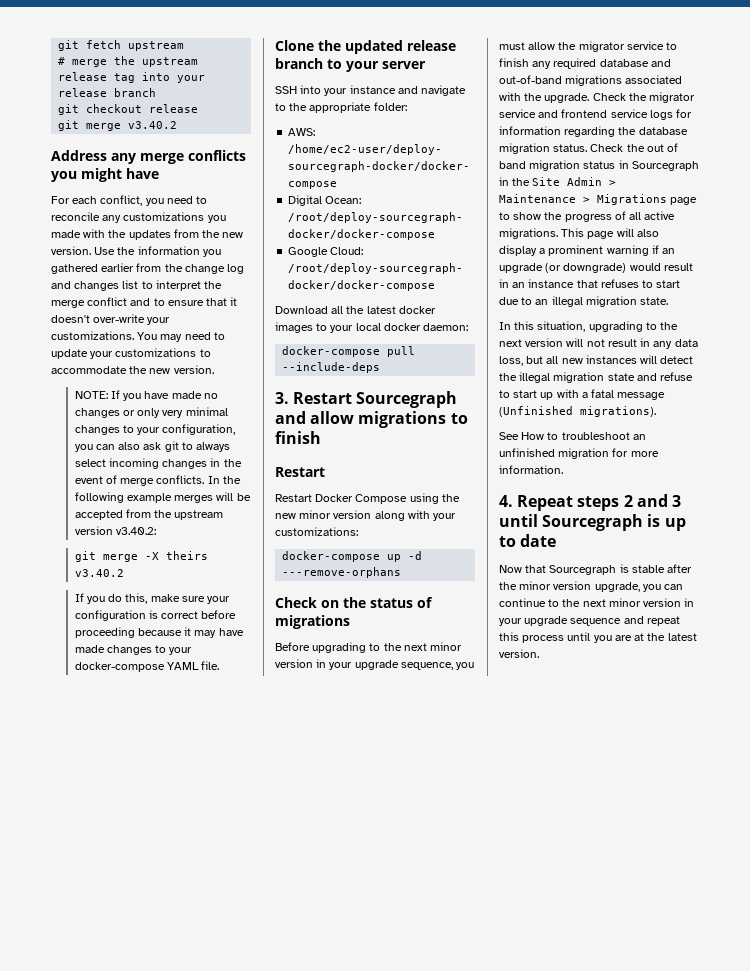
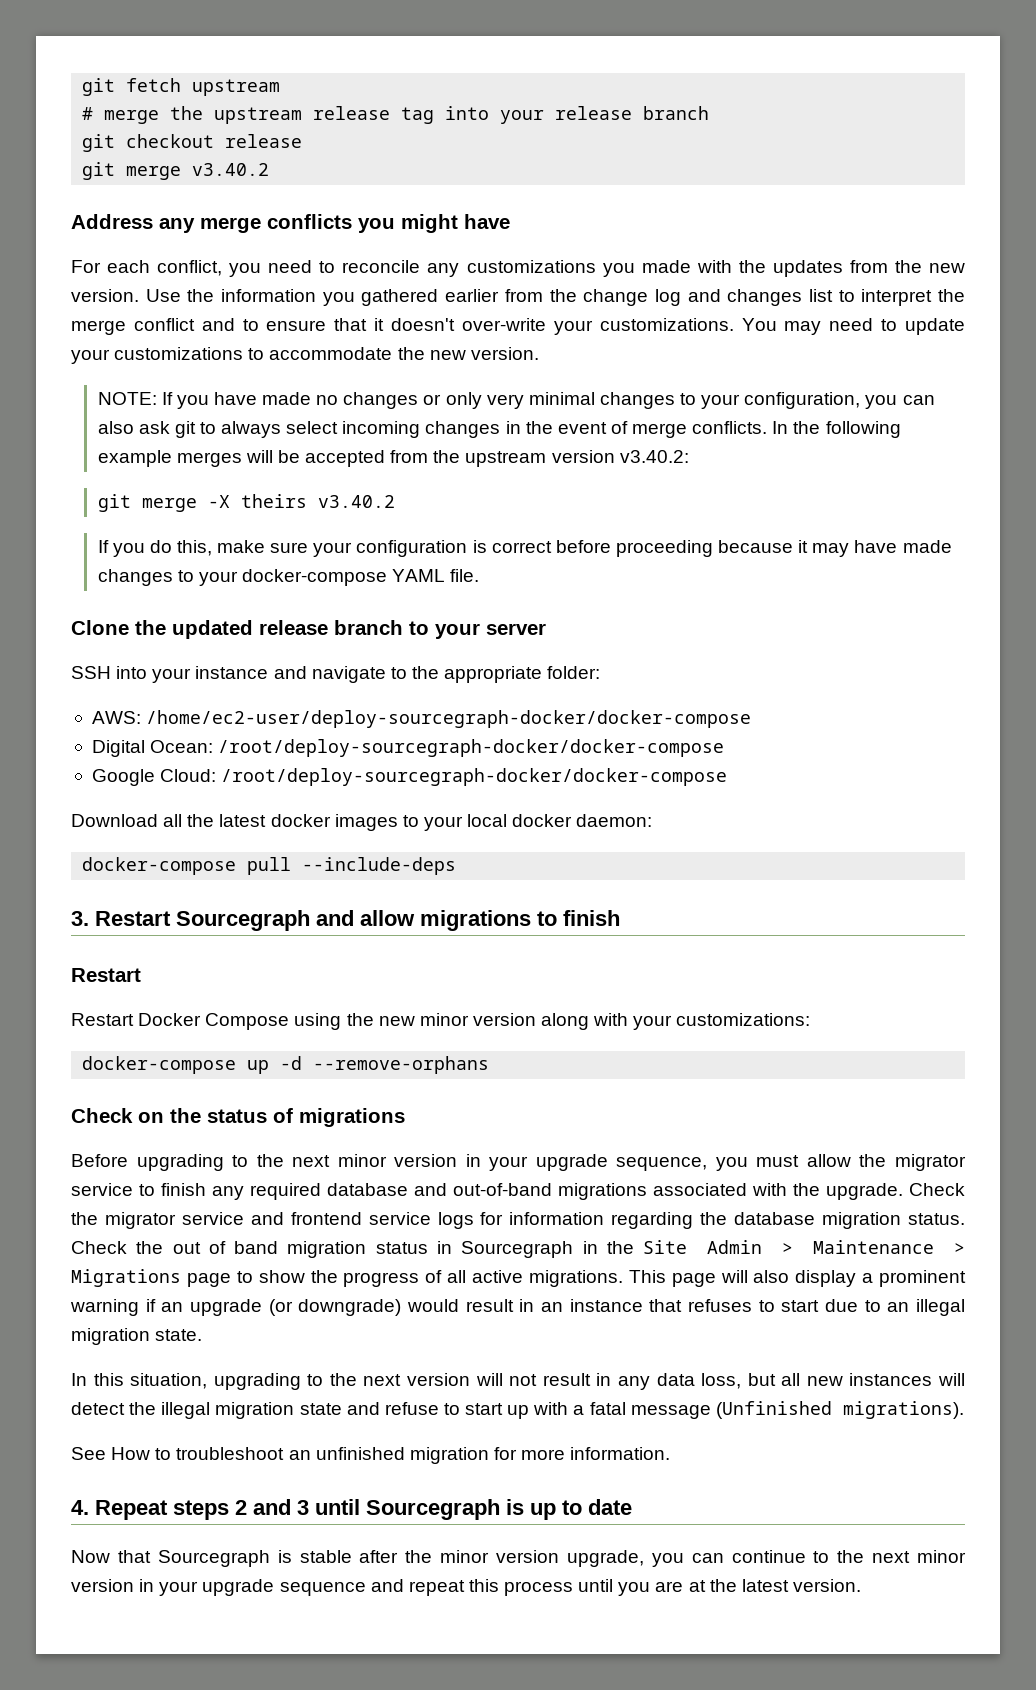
[282,567,402,578] ---remove-orphans -> [313,1056,490,1074] --remove-orphans

